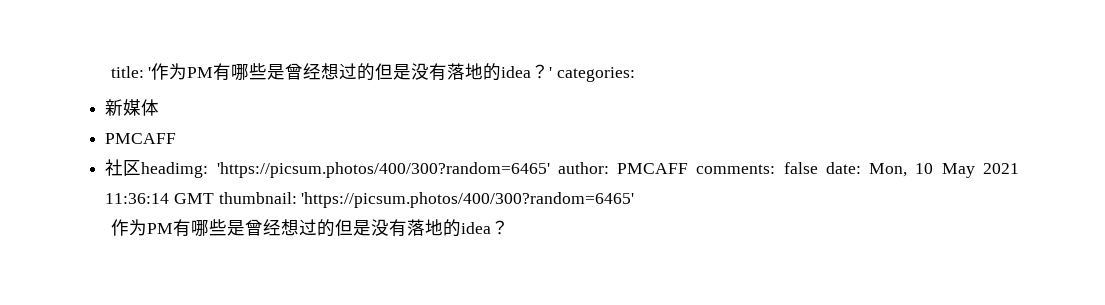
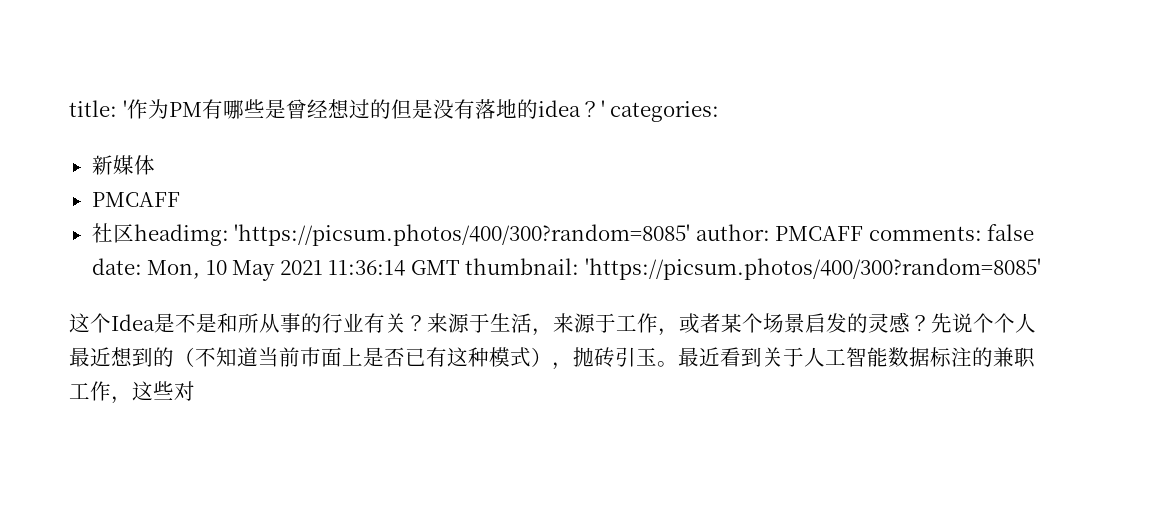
[216,162,550,178] 'https://picsum.photos/400/300?random=6465' -> [234,224,691,246] 'https://picsum.photos/400/300?random=8085'
[301,192,635,208] [110,219,509,237] 'https://picsum.photos/400/300?random=6465' // 作为PM有哪些是曾经想过的但是没有落地的idea？ -> [584,258,1041,280] [69,312,1036,336] [69,347,1035,370] [69,381,195,404] 'https://picsum.photos/400/300?random=8085' // 这个Idea是不是和所从事的行业有关？来源于生活，来源于工作，或者某个场景启发的灵感？先说个个人最近想到的（不知道当前市面上是否已有这种模式），抛砖引玉。最近看到关于人工智能数据标注的兼职工作，这些对

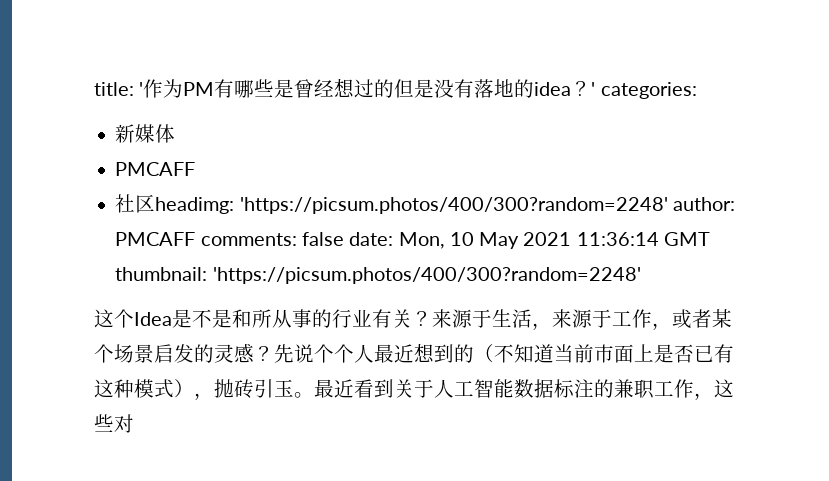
[234,224,691,246] 'https://picsum.photos/400/300?random=8085' -> [239,197,668,214] 'https://picsum.photos/400/300?random=2248'
[584,258,1041,280] 'https://picsum.photos/400/300?random=8085' -> [212,267,641,284] 'https://picsum.photos/400/300?random=2248'

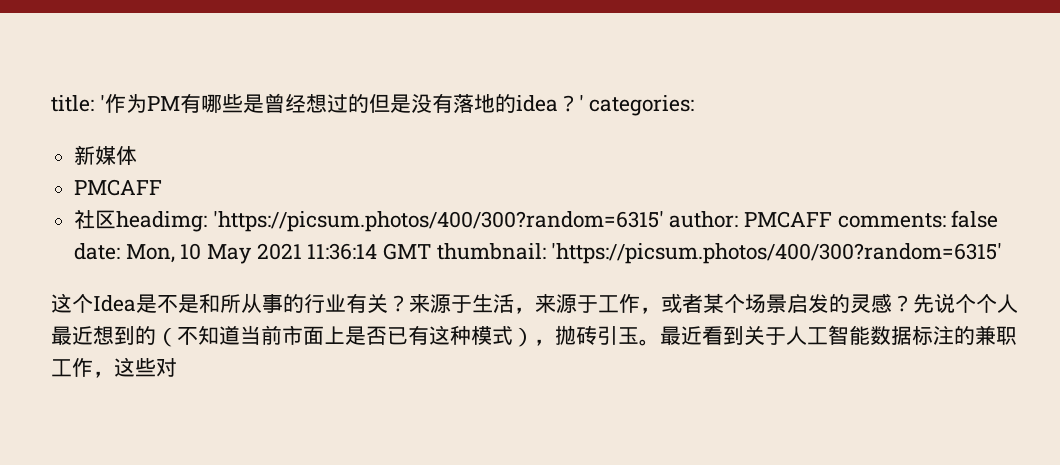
[239,197,668,214] 'https://picsum.photos/400/300?random=2248' -> [212,211,664,232] 'https://picsum.photos/400/300?random=6315'
[212,267,641,284] 'https://picsum.photos/400/300?random=2248' -> [551,243,1003,264] 'https://picsum.photos/400/300?random=6315'

